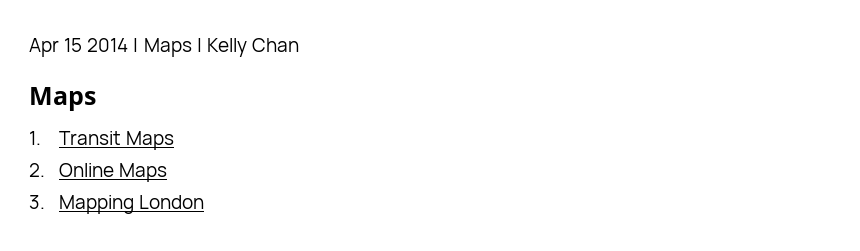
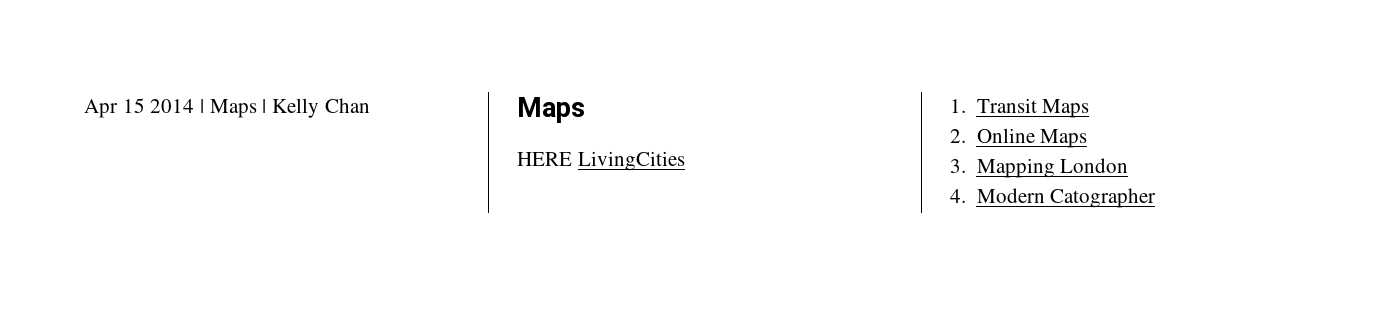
(96, 99) none -> [517,151,685,171] // HERE LivingCities
(205, 202) none -> [950,188,1157,208] // 4. Modern Catographer

